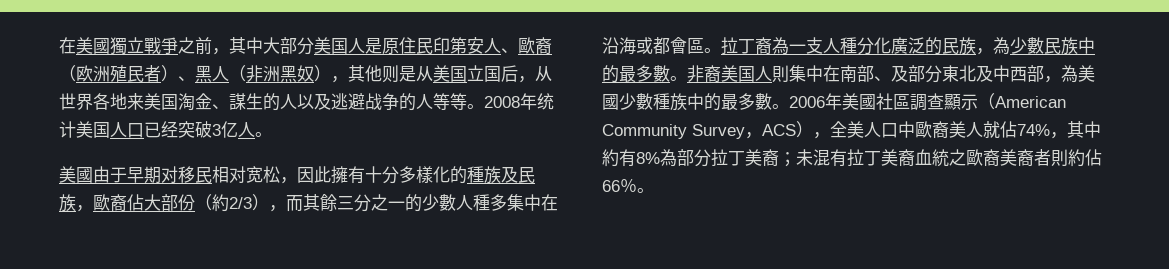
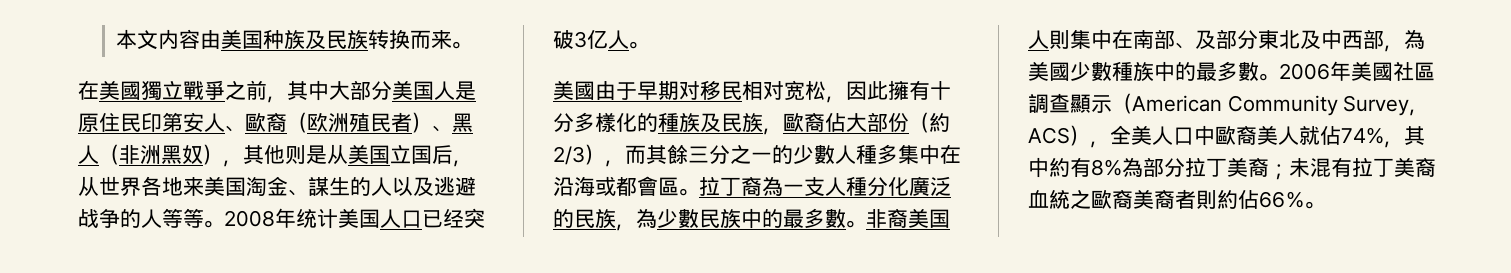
(59, 45) none -> [116,29,473,50] 本文内容由美国种族及民族转换而来。 //

